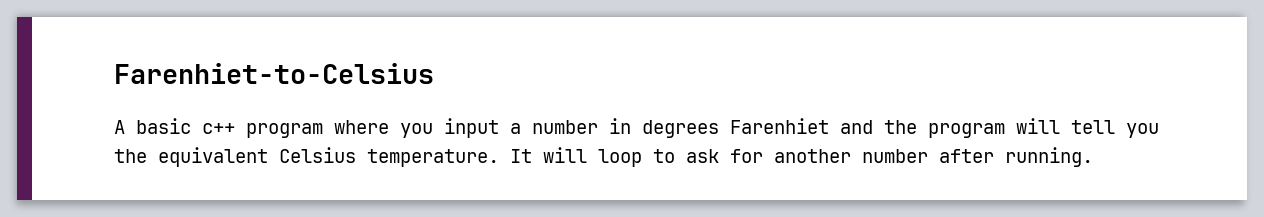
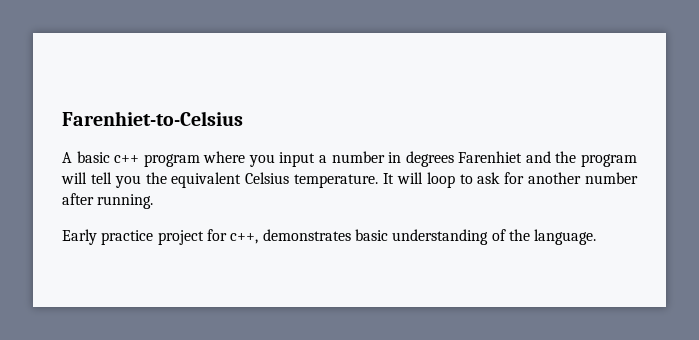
(1093, 157) none -> [62,229,597,245] // Early practice project for c++, demonstrates basic understanding of the language.

